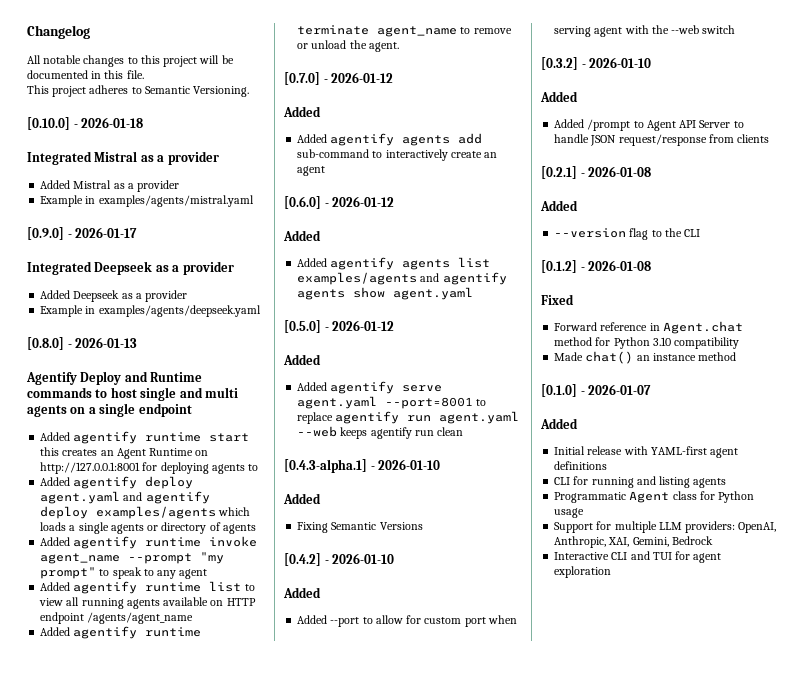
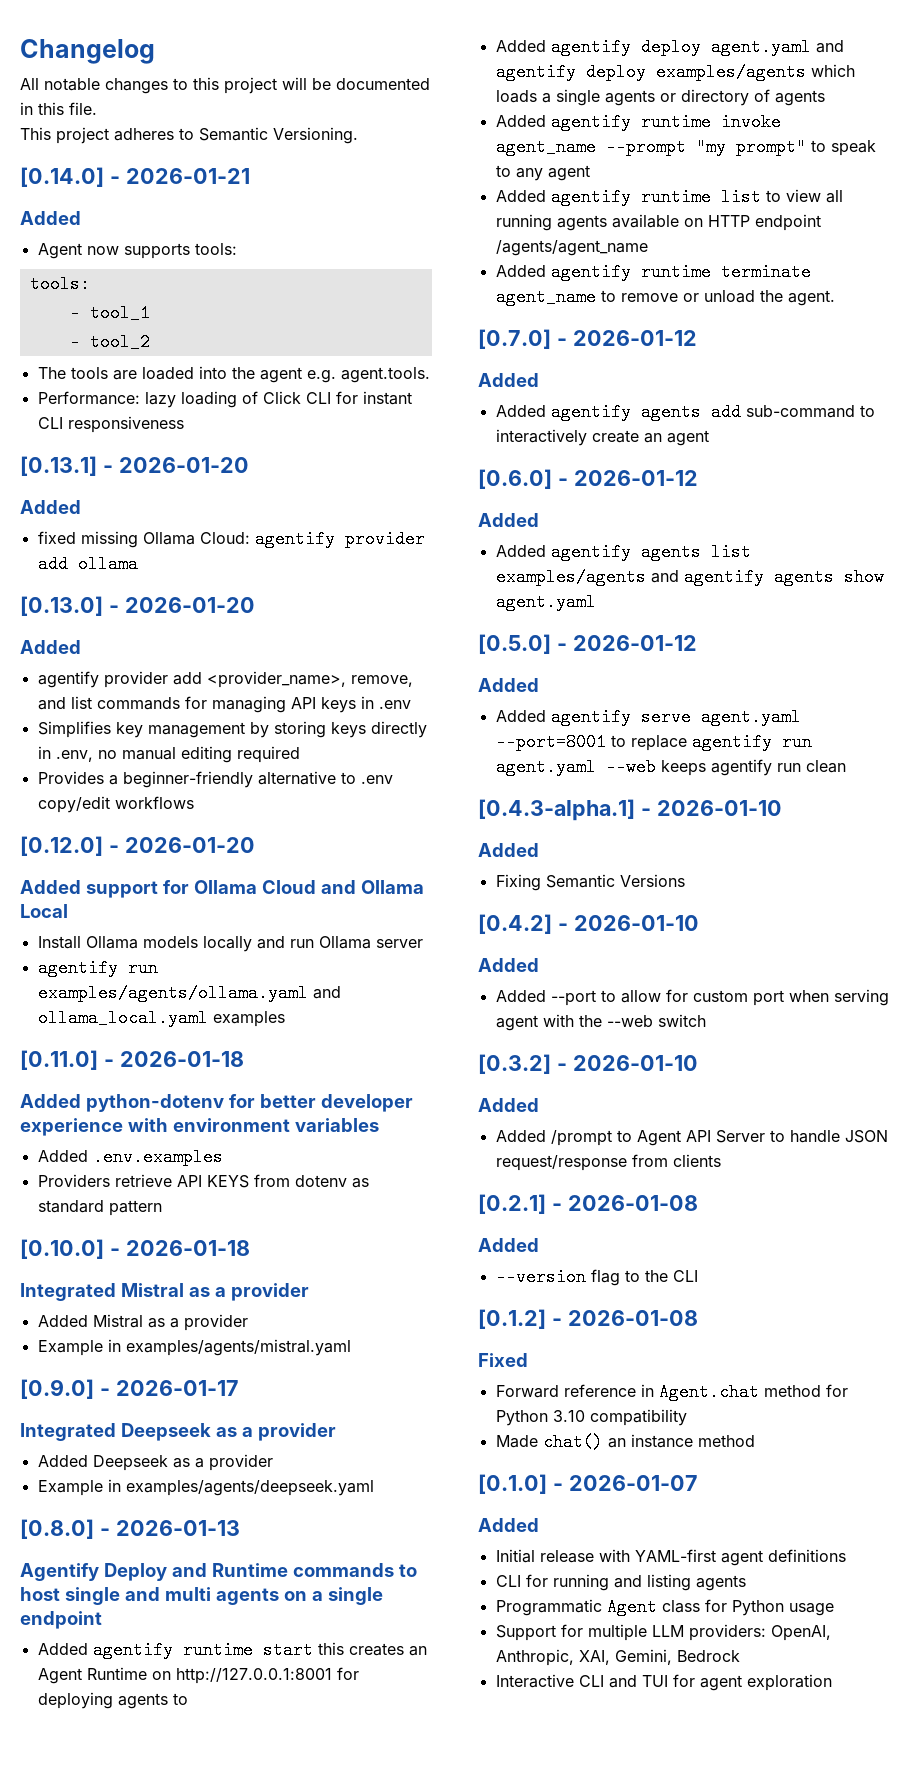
(250, 91) none -> [20,167,250,187] [20,211,81,225] [37,243,237,259] [29,275,90,293] [69,304,150,322] [69,333,150,351] [37,366,430,383] [37,391,412,408] [37,416,184,433] [20,456,249,476] [20,500,81,514] [37,530,425,548] [37,555,138,573] [20,596,255,616] [20,640,81,654] [37,671,413,688] [37,696,411,713] [37,721,427,738] [37,746,300,763] [37,771,393,788] [37,796,194,813] [20,836,255,856] [20,880,424,898] [20,904,68,918] [37,936,423,952] [37,959,158,977] [37,984,341,1002] [37,1009,285,1027] [20,1050,244,1070] [20,1094,413,1112] [20,1118,379,1136] [37,1148,223,1166] [37,1174,369,1188] [37,1200,162,1216] // [0.14.0] - 2026-01-21 // Added // Agent now supports tools: // tools: // - tool_1 // - tool_2 // The tools are loaded into the agent e.g. agent.tools. // Performance: lazy loading of Click CLI for instant CLI responsiveness // [0.13.1] - 2026-01-20 // Added // fixed missing Ollama Cloud: agentify provider add ollama // [0.13.0] - 2026-01-20 // Added // agentify provider add <provider_name>, remove, and list commands for managing API keys in .env // Simplifies key management by storing keys directly in .env, no manual editing required // Provides a beginner-friendly alternative to .env copy/edit workflows // [0.12.0] - 2026-01-20 // Added support for Ollama Cloud and Ollama Local // Install Ollama models locally and run Ollama server // agentify run examples/agents/ollama.yaml and ollama_local.yaml examples // [0.11.0] - 2026-01-18 // Added python-dotenv for better developer experience with environment variables // Added .env.examples // Providers retrieve API KEYS from dotenv as standard pattern

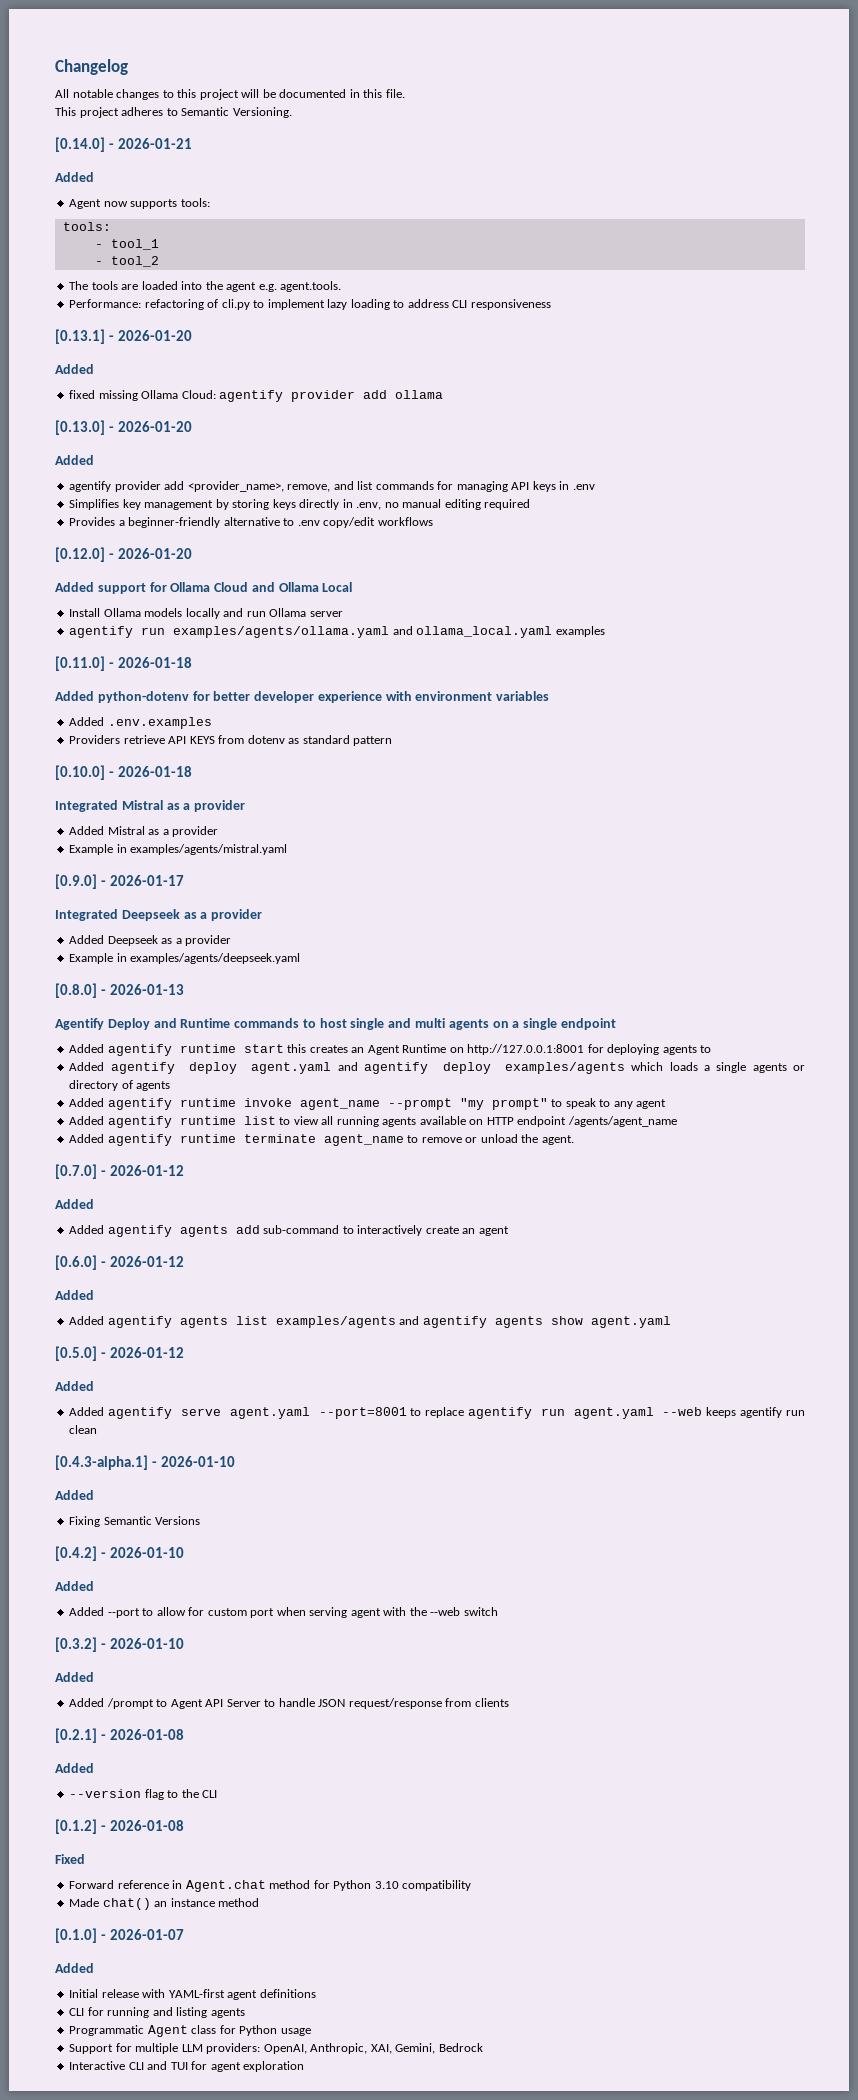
[144,391,412,408] lazy loading of Click CLI for instant -> [144,299,449,310] refactoring of cli.py to implement lazy loading to address

